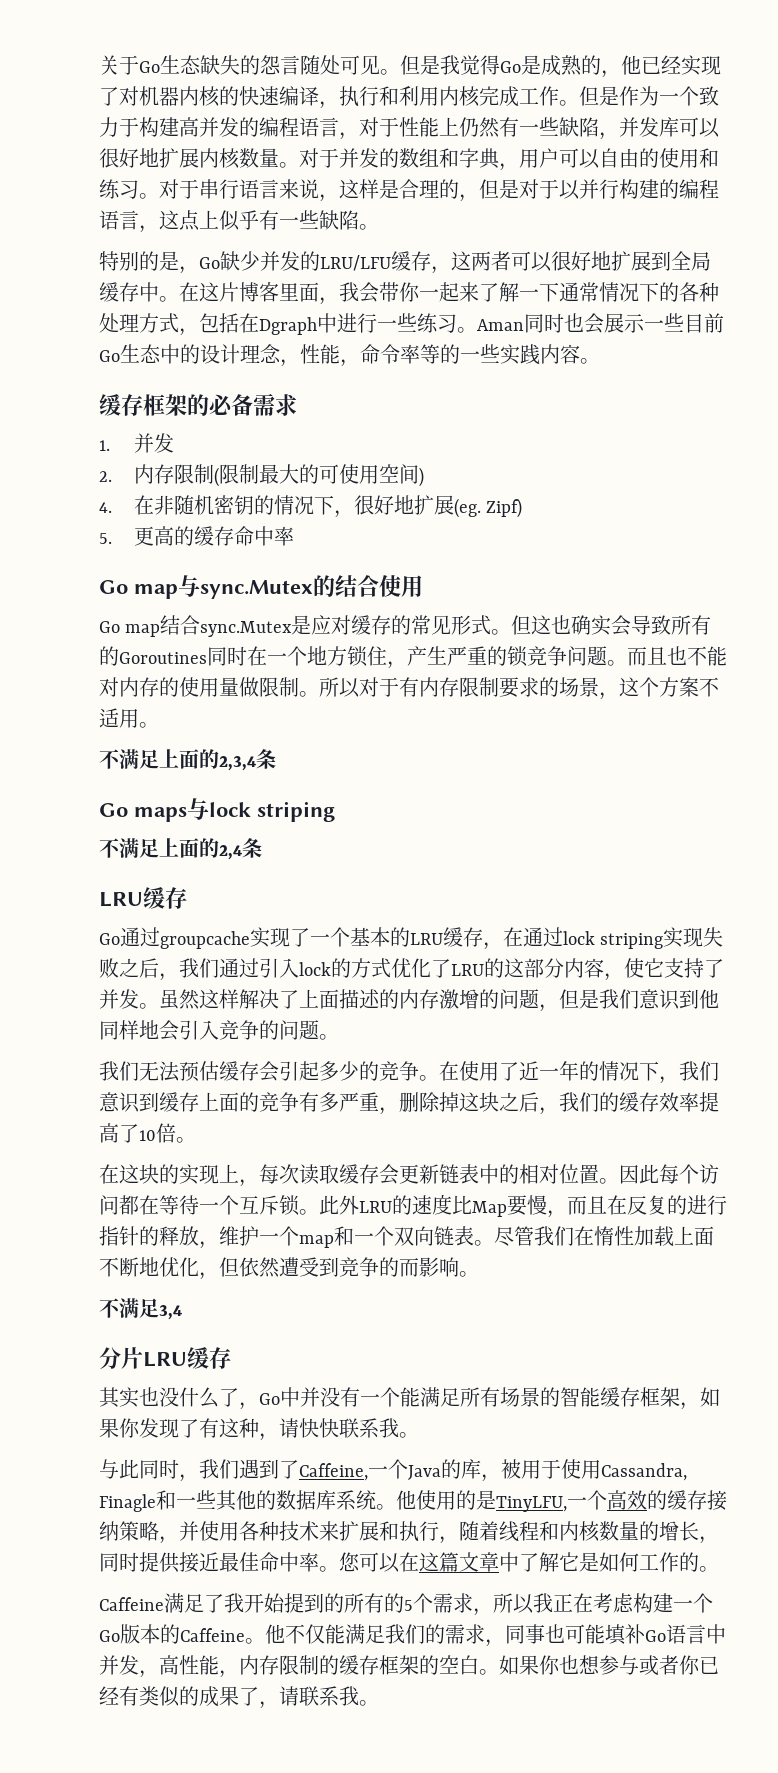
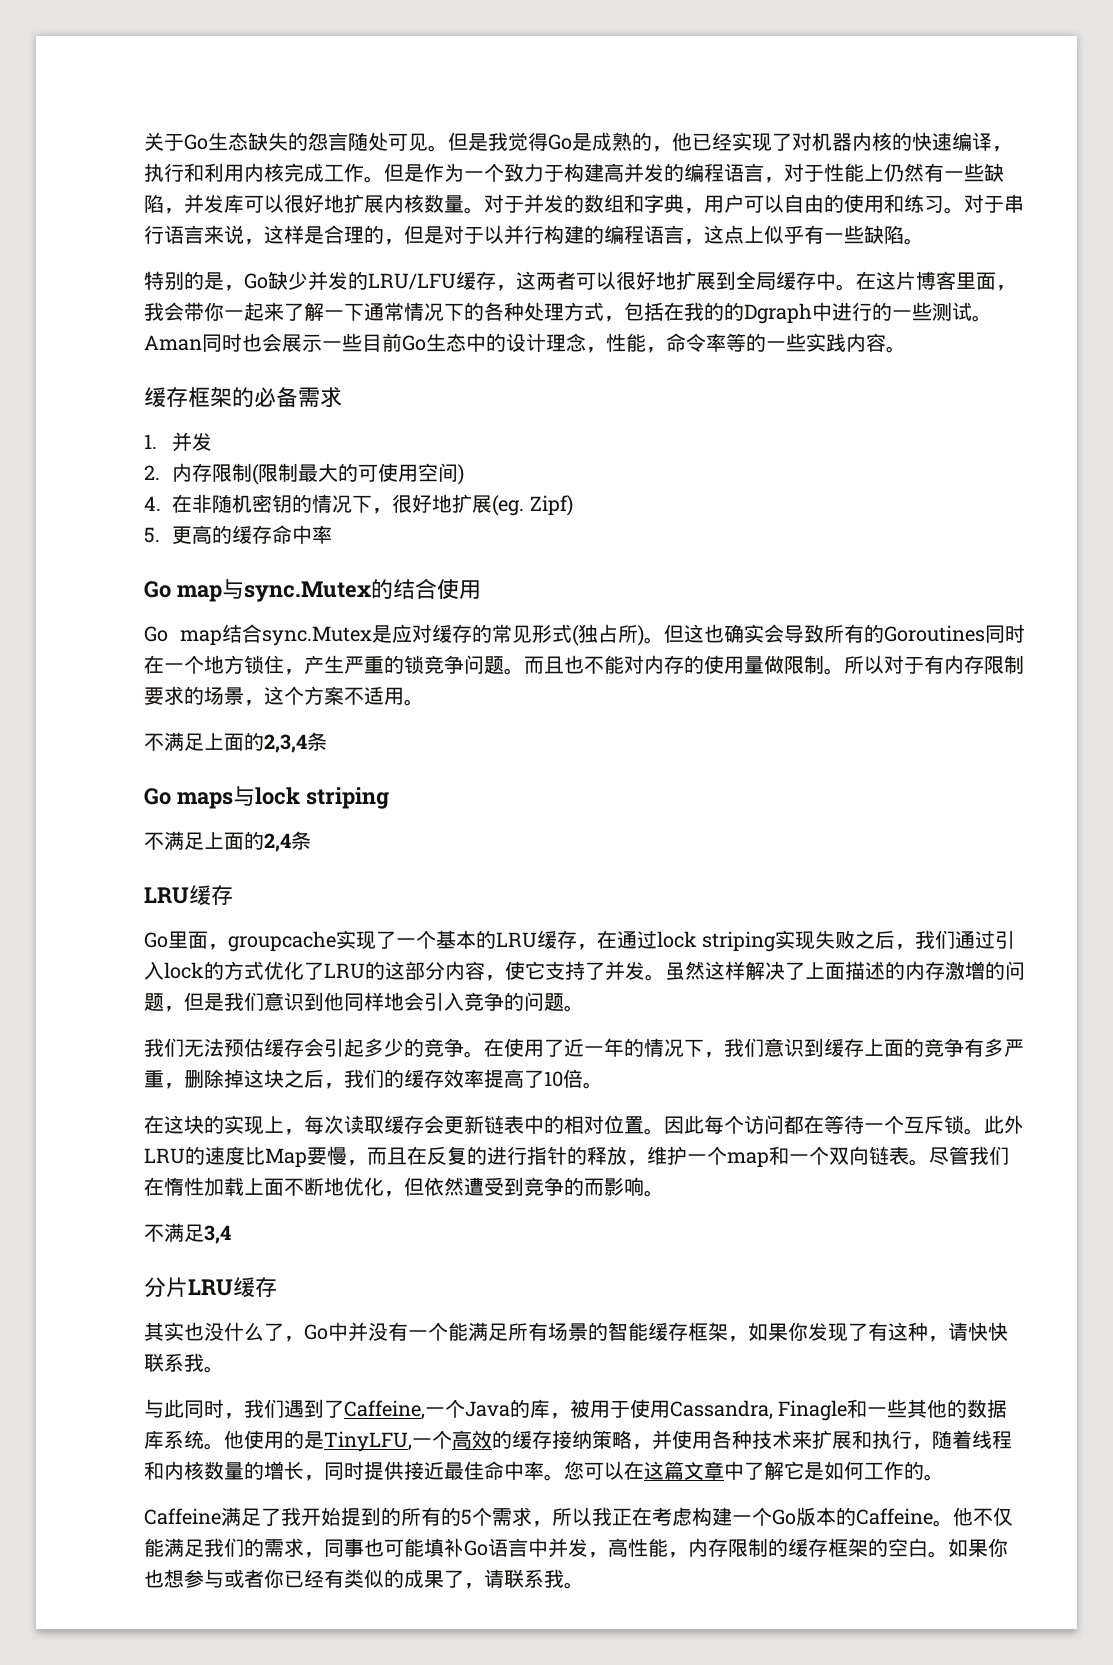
(259, 323) none -> [684,302,744,321] 我的的
[377,313,457,333] 一些练习 -> [872,302,972,321] 的一些测试
(492, 625) none -> [572,624,644,646] (独占所)
[120,927,160,947] 通过 -> [168,931,228,950] 里面，

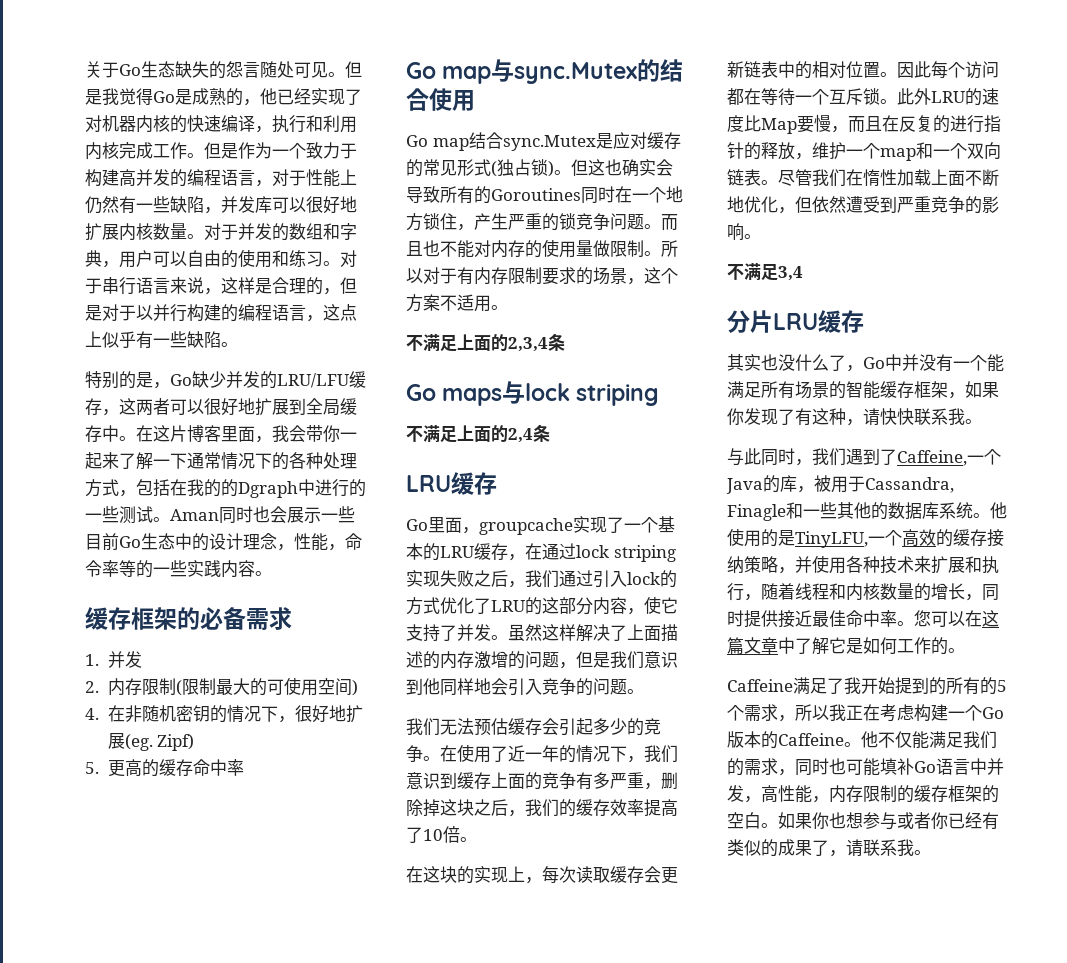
[618,625,638,643] 所 -> [531,159,548,176] 锁
[524,1177,604,1196] 竞争的而 -> [897,196,982,214] 严重竞争的
[630,1399,670,1418] 使用 -> (865, 484) none
[344,1538,364,1557] 事 -> [812,758,829,775] 时

